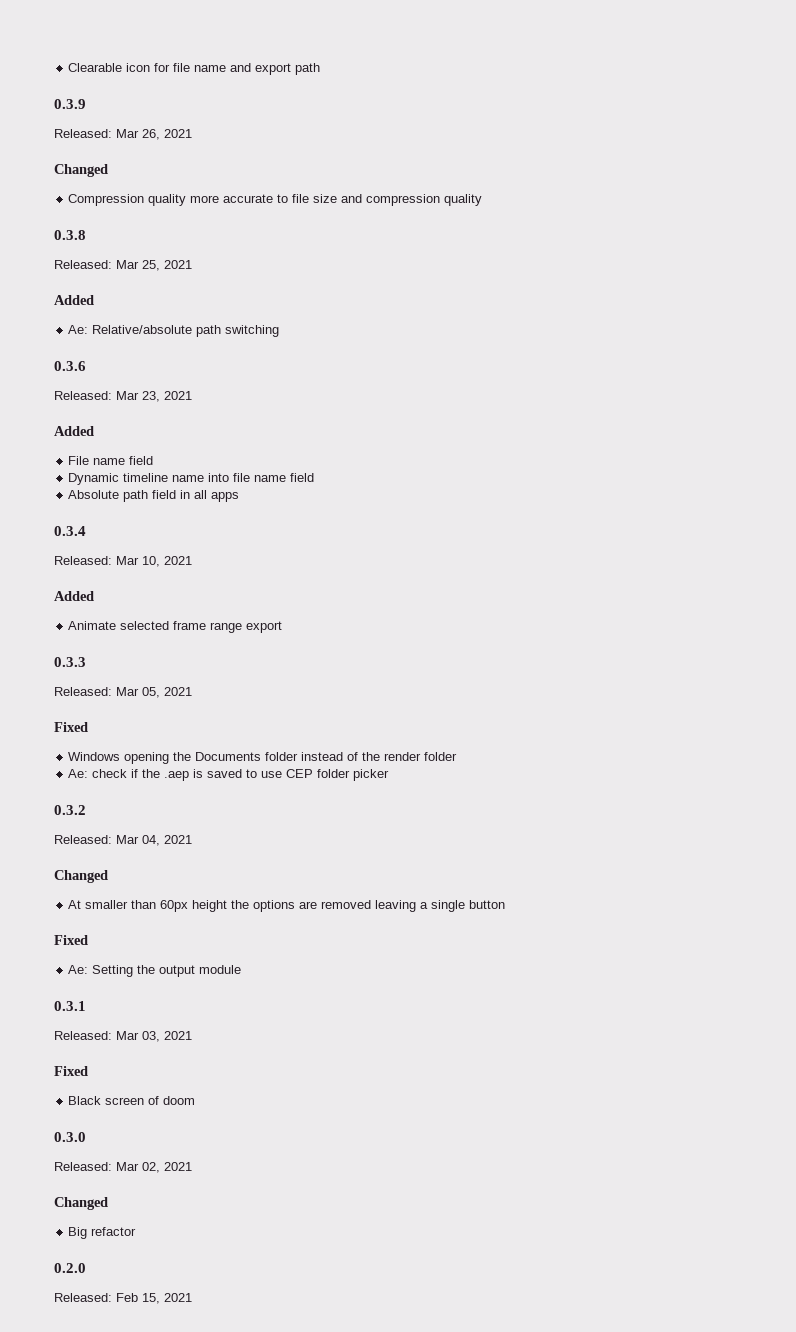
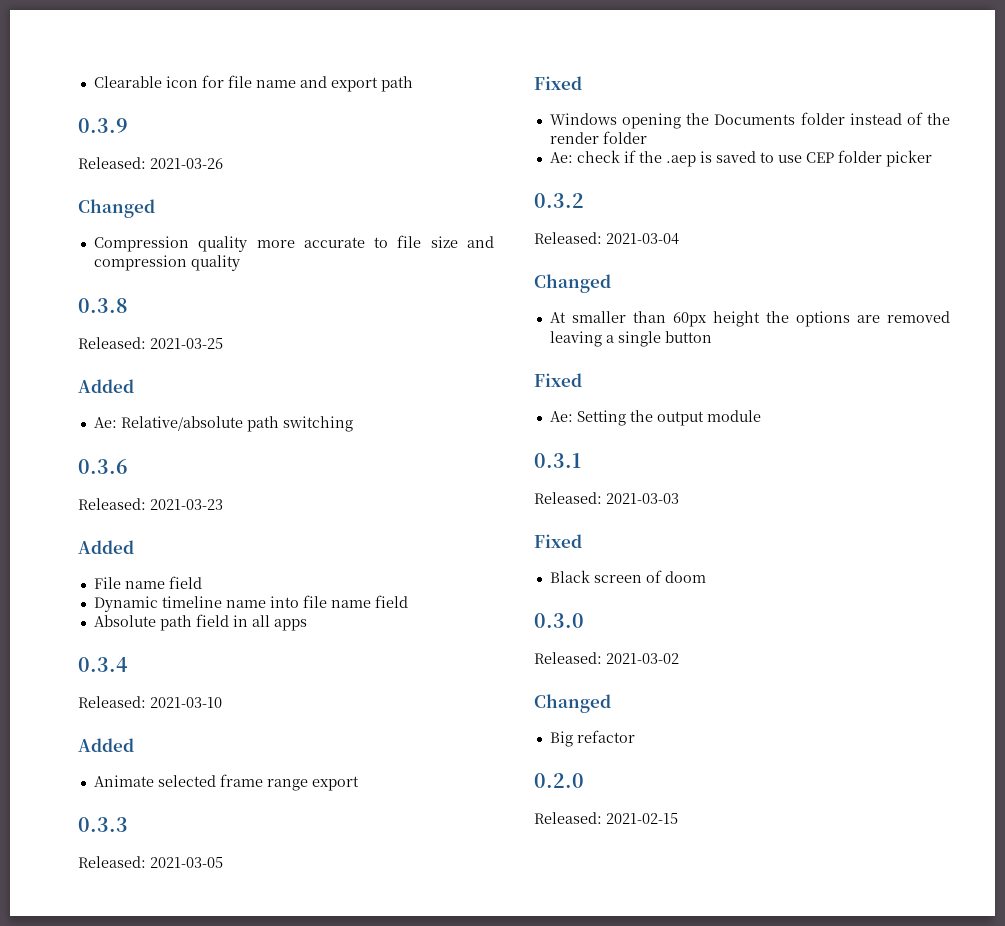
[116,129,192,140] Mar 26, 2021 -> [150,158,223,169] 2021-03-26
[116,260,192,271] Mar 25, 2021 -> [150,338,223,349] 2021-03-25
[116,391,192,402] Mar 23, 2021 -> [150,499,223,510] 2021-03-23
[116,556,192,567] Mar 10, 2021 -> [150,697,222,708] 2021-03-10
[116,687,192,698] Mar 05, 2021 -> [150,857,223,868] 2021-03-05
[116,835,192,846] Mar 04, 2021 -> [606,233,679,245] 2021-03-04
[116,1031,192,1042] Mar 03, 2021 -> [606,493,679,504] 2021-03-03
[116,1162,192,1173] Mar 02, 2021 -> [606,653,679,664] 2021-03-02
[116,1293,192,1304] Feb 15, 2021 -> [606,813,678,824] 2021-02-15

